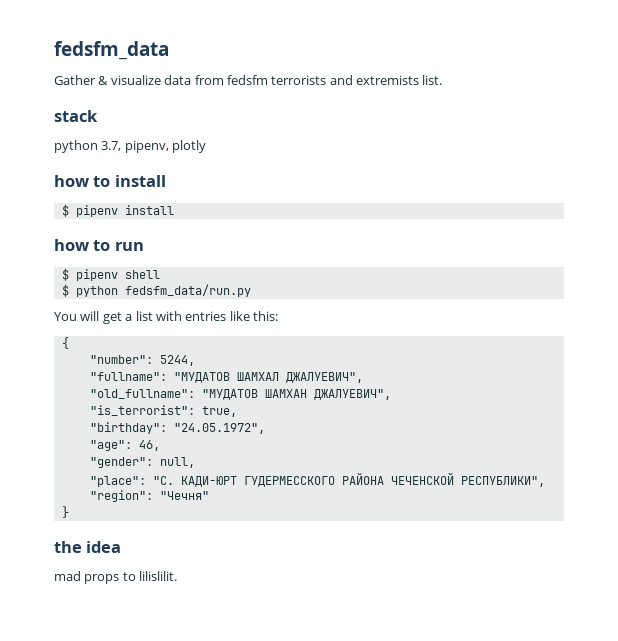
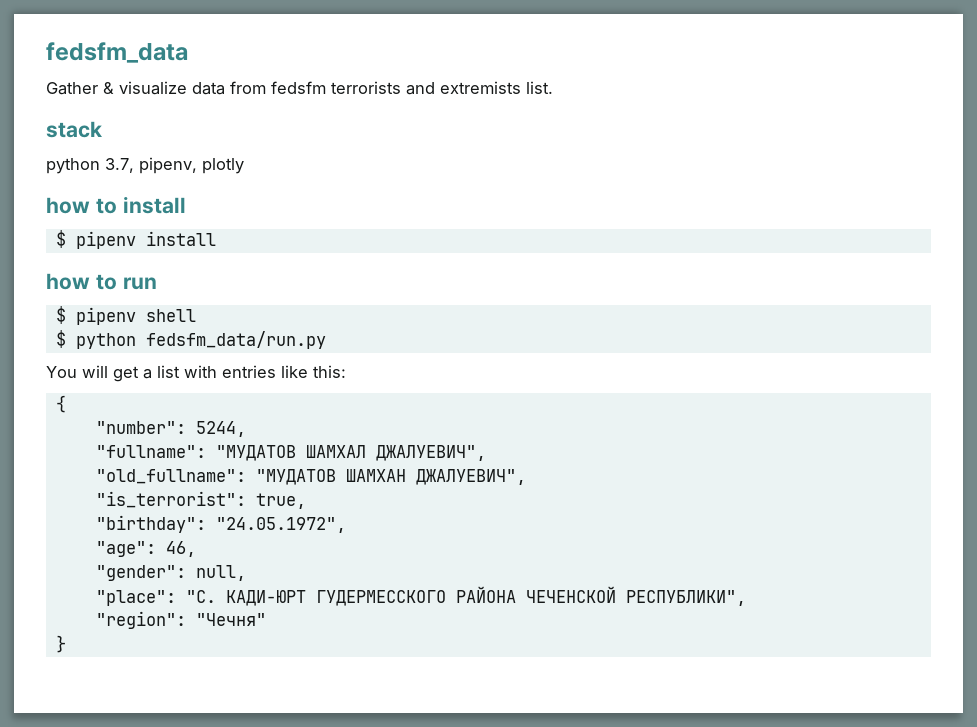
[54,541,122,553] [54,571,178,584] // the idea // mad props to lilislilit. -> (66, 644) none

